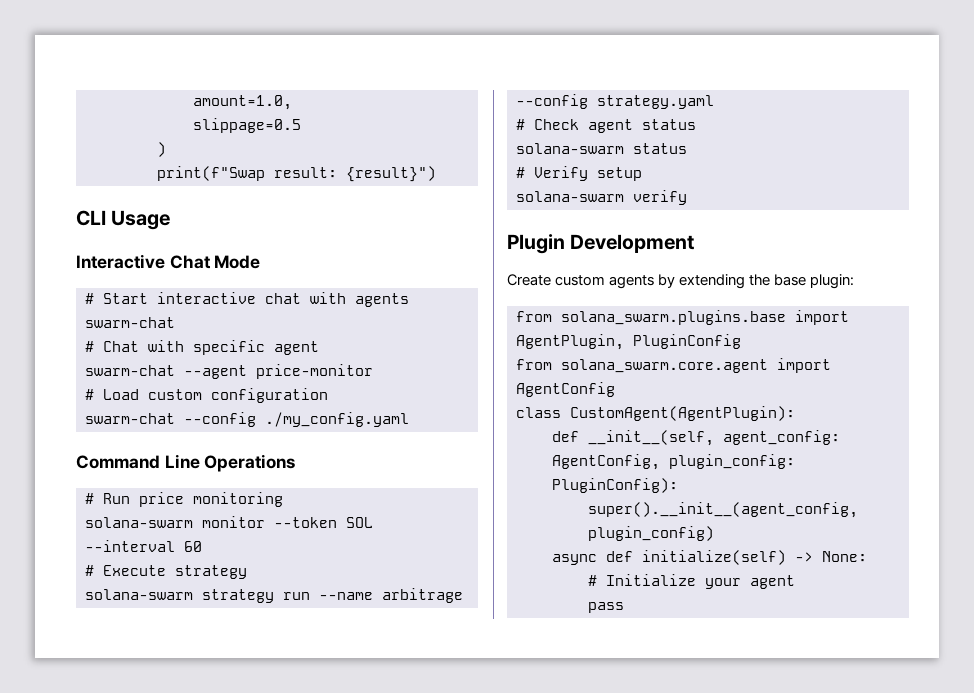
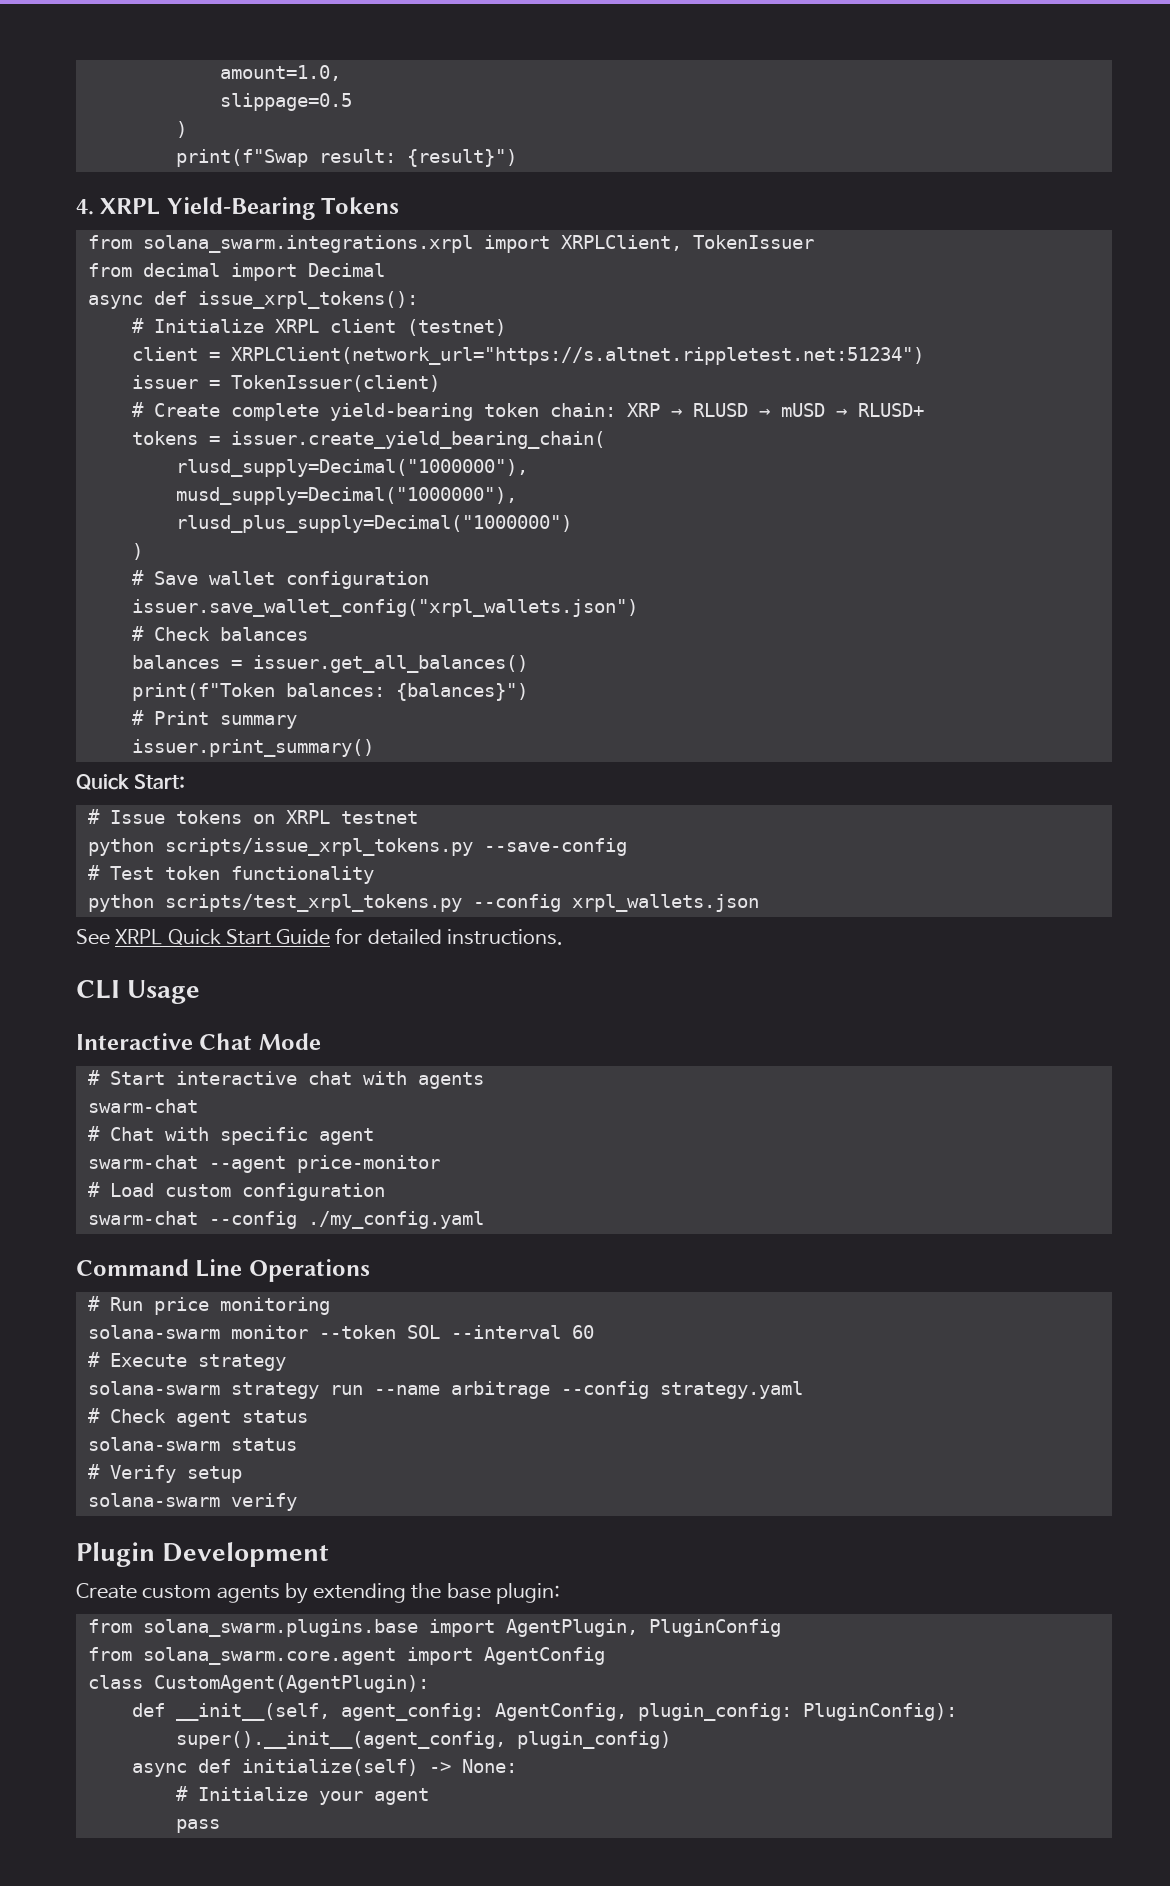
(436, 174) none -> [76,197,400,220] [87,235,814,253] [87,263,385,281] [87,291,418,309] [131,318,506,336] [131,347,924,365] [131,375,440,392] [131,402,924,421] [131,431,605,449] [175,459,528,477] [175,487,517,505] [175,515,572,533] [131,543,143,560] [131,570,429,589] [131,599,638,617] [131,626,308,641] [131,655,528,673] [131,683,528,701] [131,710,297,729] [131,739,374,757] [76,774,186,790] [87,809,418,824] [87,838,627,856] [87,865,374,884] [87,894,759,912] [76,928,563,945] // 4. XRPL Yield-Bearing Tokens // from solana_swarm.integrations.xrpl import XRPLClient, TokenIssuer // from decimal import Decimal // async def issue_xrpl_tokens(): // # Initialize XRPL client (testnet) // client = XRPLClient(network_url="https://s.altnet.rippletest.net:51234") // issuer = TokenIssuer(client) // # Create complete yield-bearing token chain: XRP → RLUSD → mUSD → RLUSD+ // tokens = issuer.create_yield_bearing_chain( // rlusd_supply=Decimal("1000000"), // musd_supply=Decimal("1000000"), // rlusd_plus_supply=Decimal("1000000") // ) // # Save wallet configuration // issuer.save_wallet_config("xrpl_wallets.json") // # Check balances // balances = issuer.get_all_balances() // print(f"Token balances: {balances}") // # Print summary // issuer.print_summary() // Quick Start: // # Issue tokens on XRPL testnet // python scripts/issue_xrpl_tokens.py --save-config // # Test token functionality // python scripts/test_xrpl_tokens.py --config xrpl_wallets.json // See XRPL Quick Start Guide for detailed instructions.

